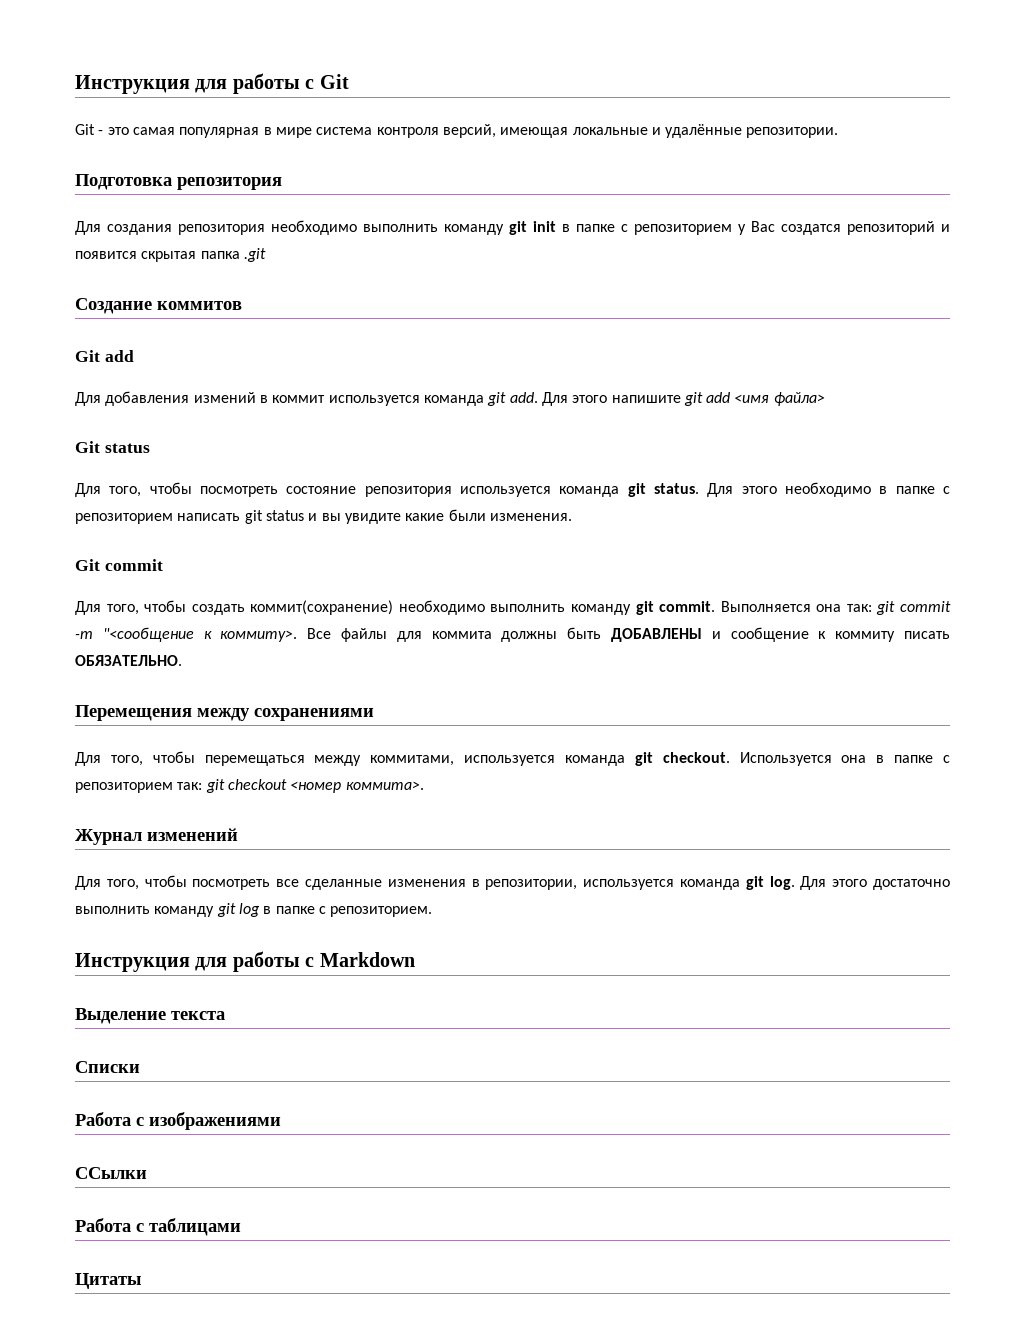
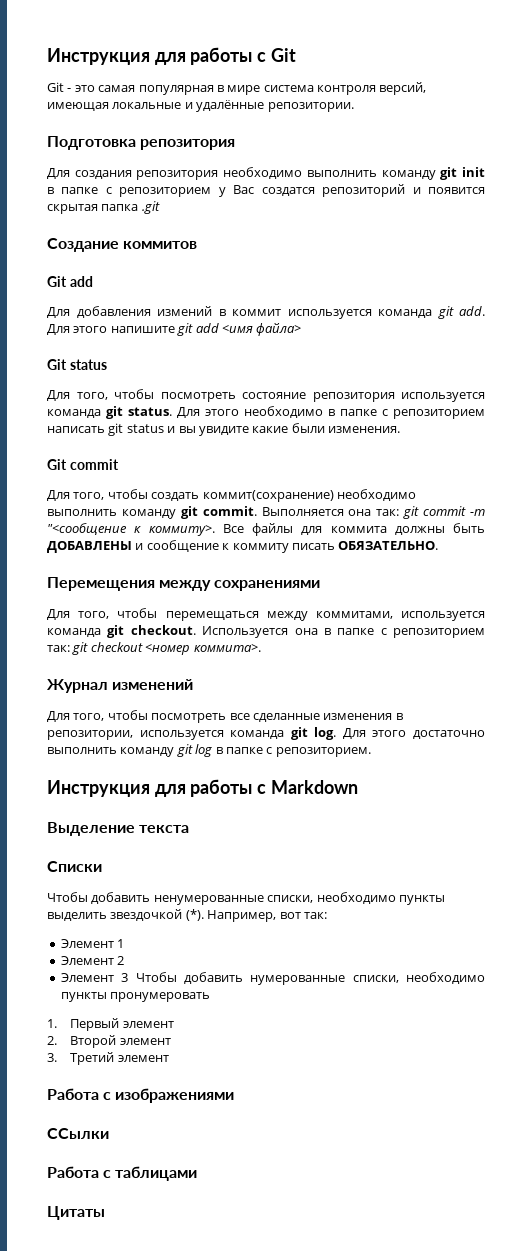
(140, 1067) none -> [47,892,445,905] [47,909,327,922] [60,939,125,948] [60,956,125,965] [60,972,485,985] [60,992,211,1002] [47,1018,174,1031] [47,1035,171,1048] [47,1052,169,1065] // Чтобы добавить ненумерованные списки, необходимо пункты выделить звездочкой (*). Например, вот так: // Элемент 1 // Элемент 2 // Элемент 3 Чтобы добавить нумерованные списки, необходимо пункты пронумеровать // 1. Первый элемент // 2. Второй элемент // 3. Третий элемент

